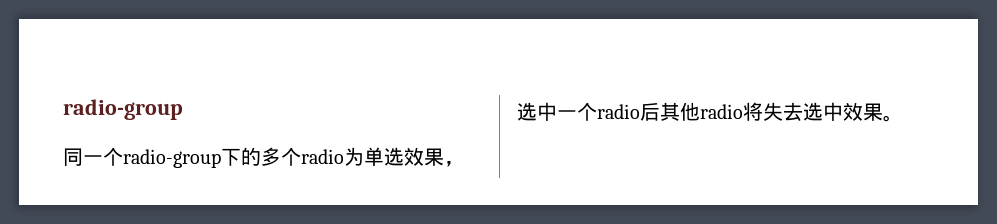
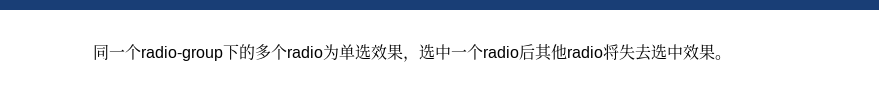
[63,99,183,120] radio-group // -> (92, 52) none

